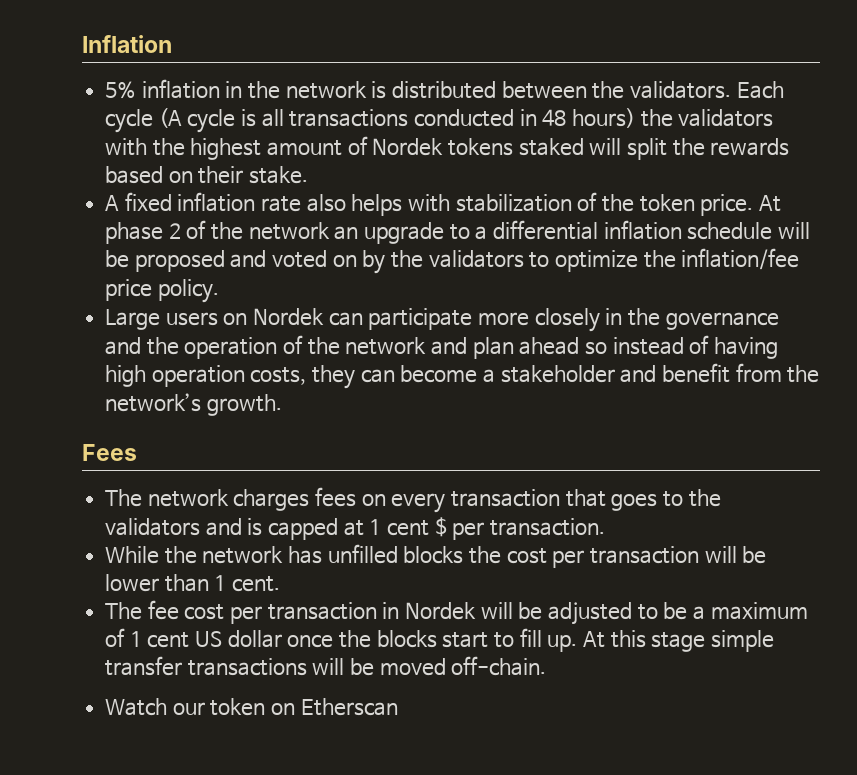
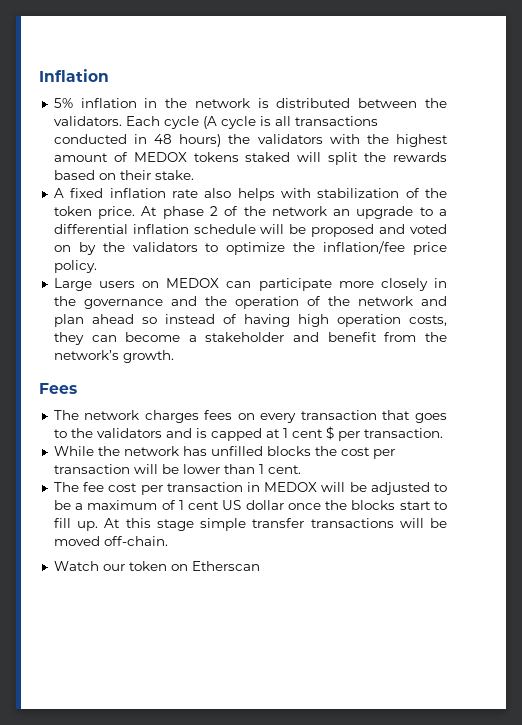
[372,138,444,156] Nordek -> [133,152,187,162] MEDOX
[253,308,325,326] Nordek -> [166,278,220,288] MEDOX
[405,602,477,620] Nordek -> [264,482,318,492] MEDOX

